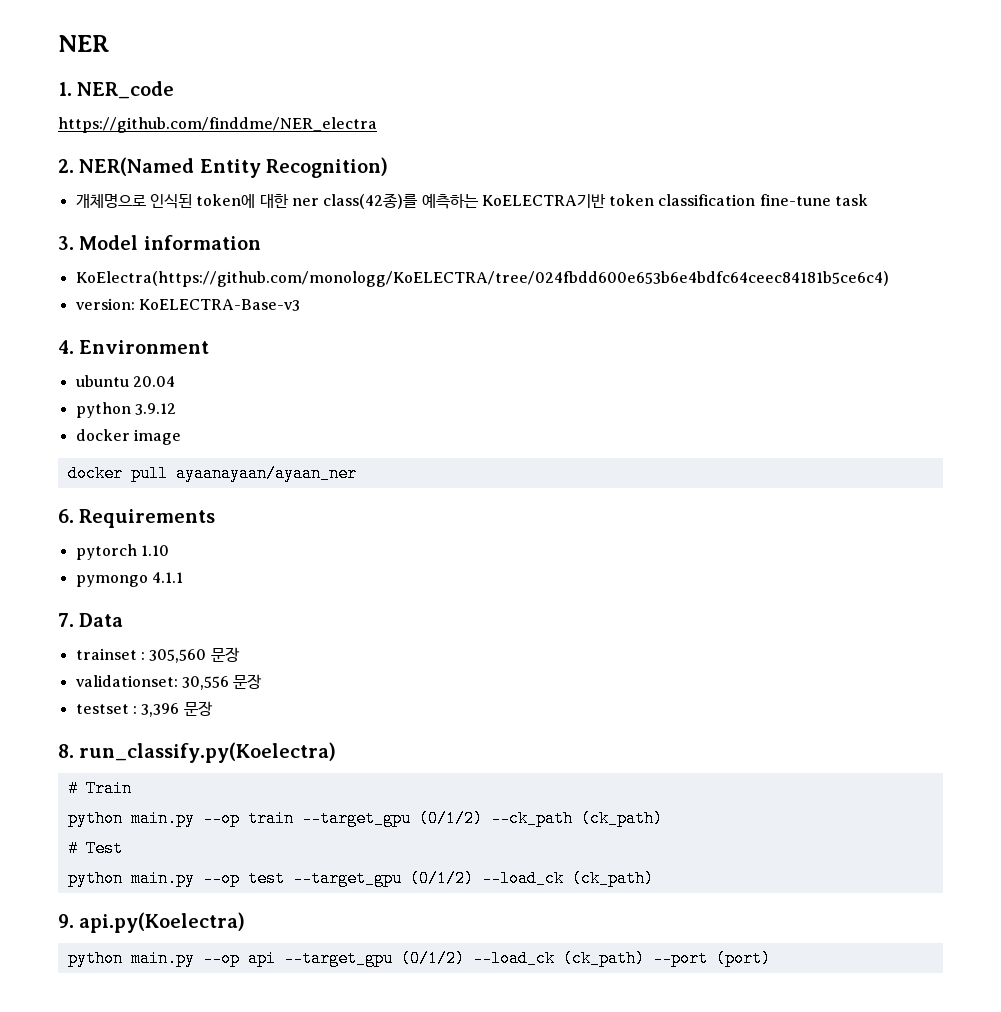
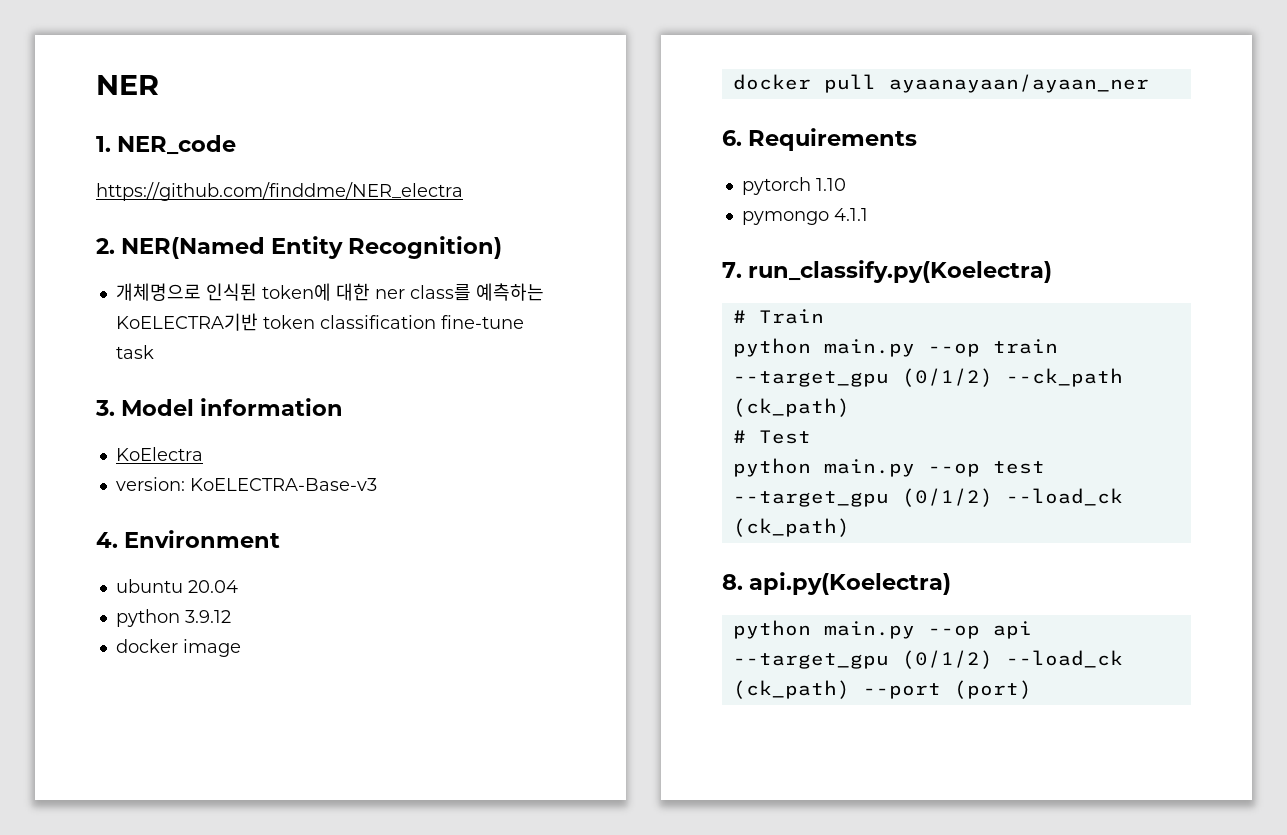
[323,193,419,209] class(42종)를 -> [409,284,471,301] class를
[75,271,889,287] KoElectra(https://github.com/monologg/KoELECTRA/tree/024fbdd600e653b6e4bdfc64ceec84181b5ce6c4) -> [115,447,203,461] KoElectra
[79,613,124,627] [75,647,240,663] [75,674,263,690] [75,701,213,717] [58,744,74,758] Data // trainset : 305,560 문장 // validationset: 30,556 문장 // testset : 3,396 문장 // 8. -> (742, 270) none
[58,914,74,928] 9. -> [722,574,743,590] 8.

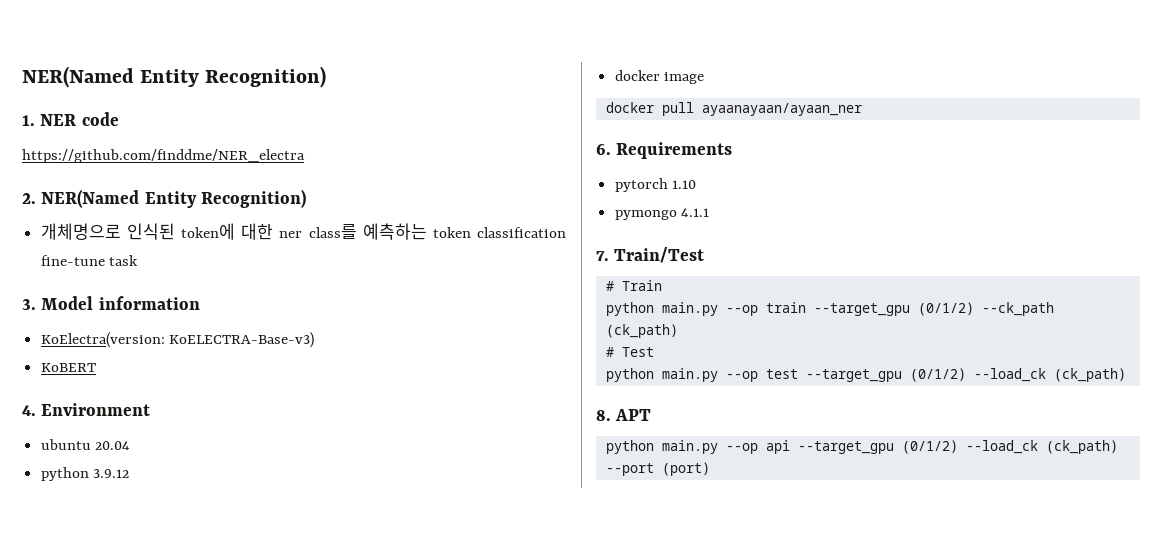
[96,75,159,95] NER -> [22,66,327,88] NER(Named Entity Recognition)
[117,135,237,155] NER_code -> [40,112,119,126] NER code
[115,313,258,331] KoELECTRA기반 -> (427, 231) none
[115,447,203,461] [115,477,377,491] KoElectra // version: KoELECTRA-Base-v3 -> [40,332,315,348] [40,363,96,372] KoElectra(version: KoELECTRA-Base-v3) // KoBERT
[748,260,1053,283] run_classify.py(Koelectra) -> [614,247,705,263] Train/Test
[749,572,952,595] api.py(Koelectra) -> [615,409,652,421] APT

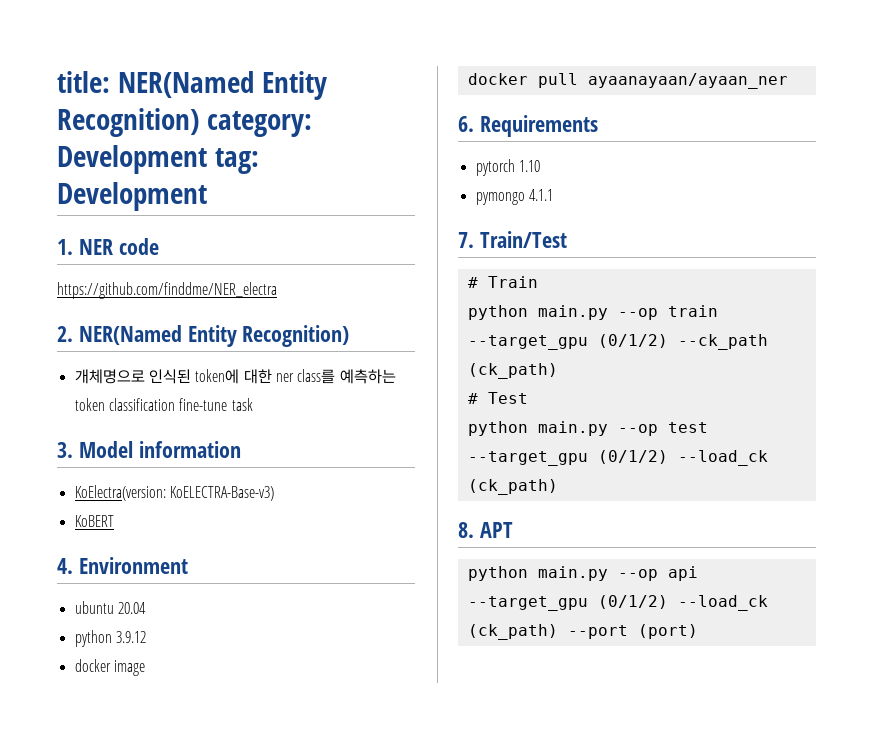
[22,66,327,88] NER(Named Entity Recognition) -> [57,71,327,100] [57,108,312,137] [57,145,259,174] [57,182,207,211] title: NER(Named Entity Recognition) category: Development tag: Development

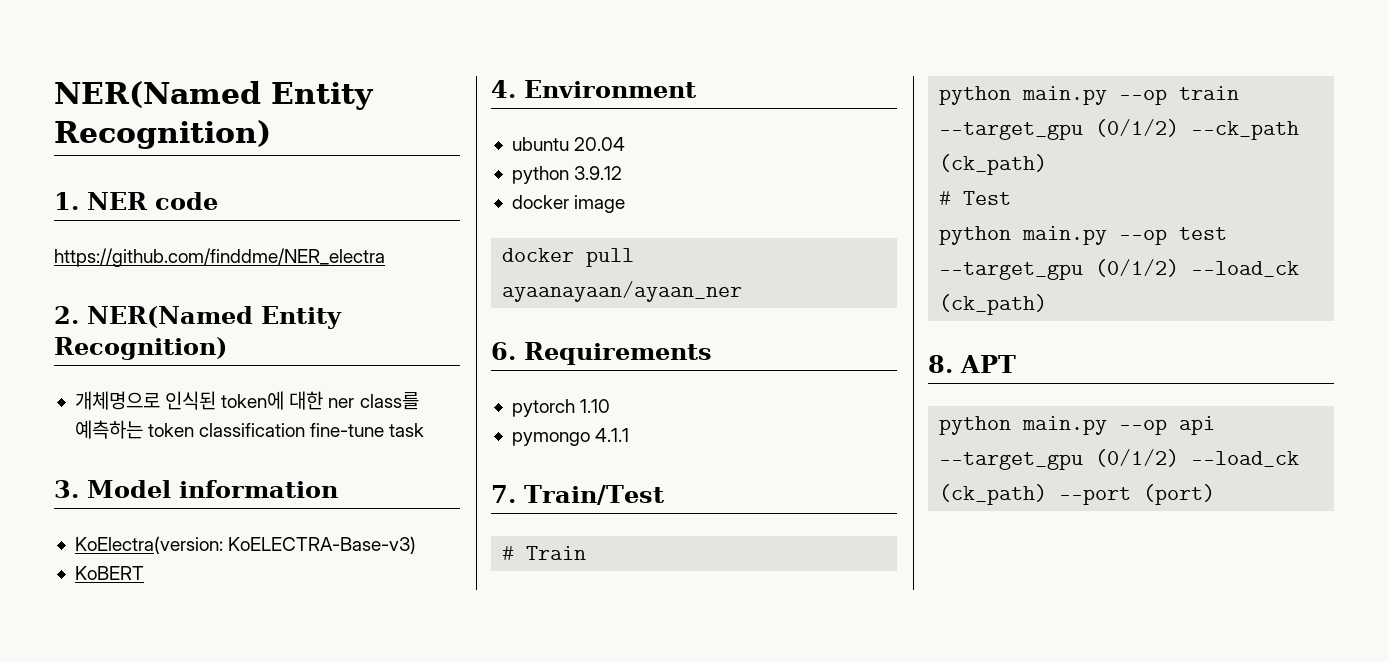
[57,71,327,100] [57,108,312,137] [57,145,259,174] [57,182,207,211] title: NER(Named Entity Recognition) category: Development tag: Development -> [54,81,374,110] [54,120,271,149] NER(Named Entity Recognition)

